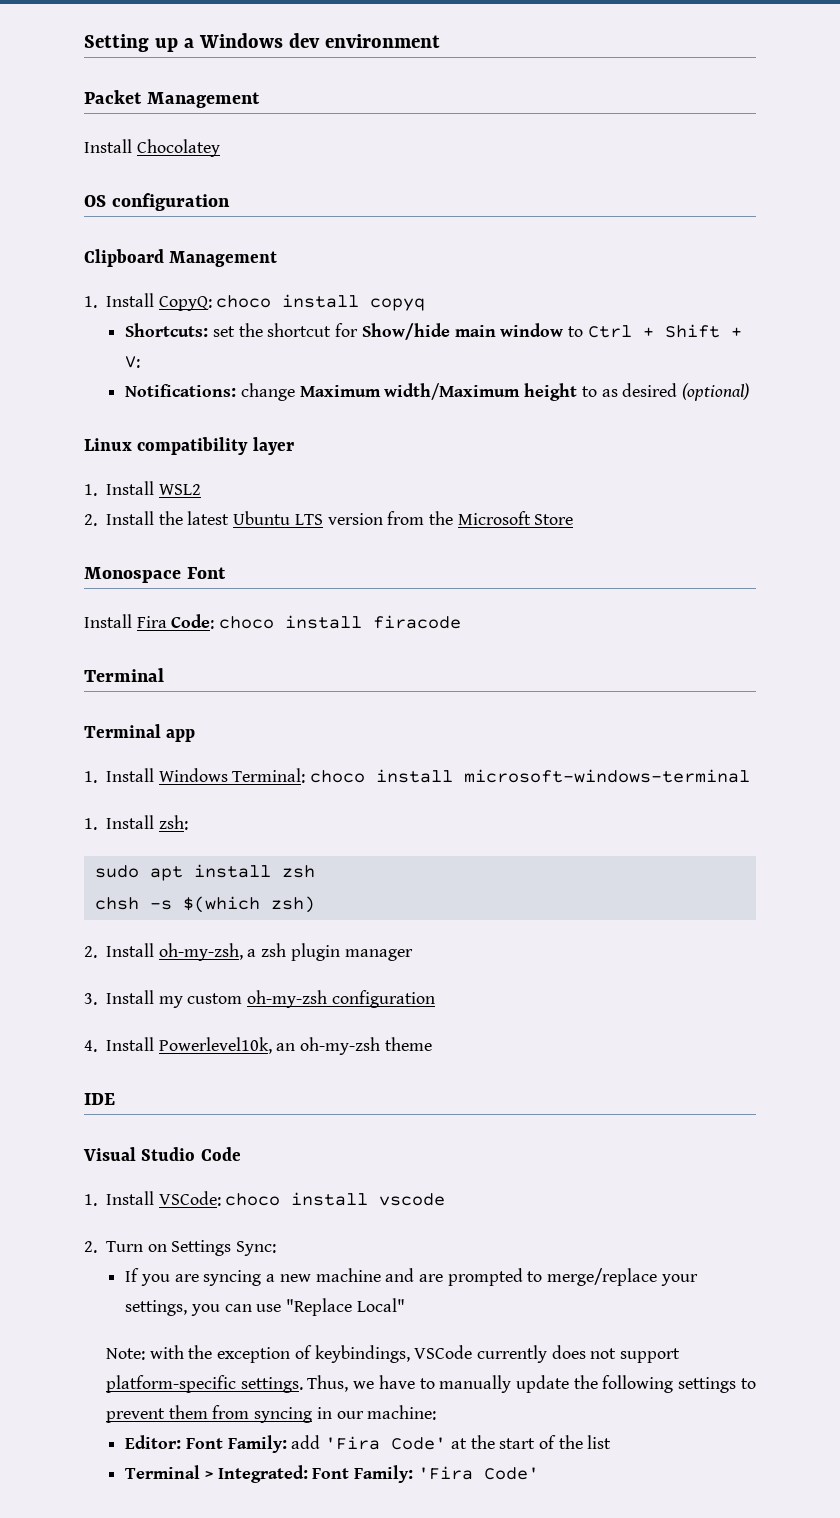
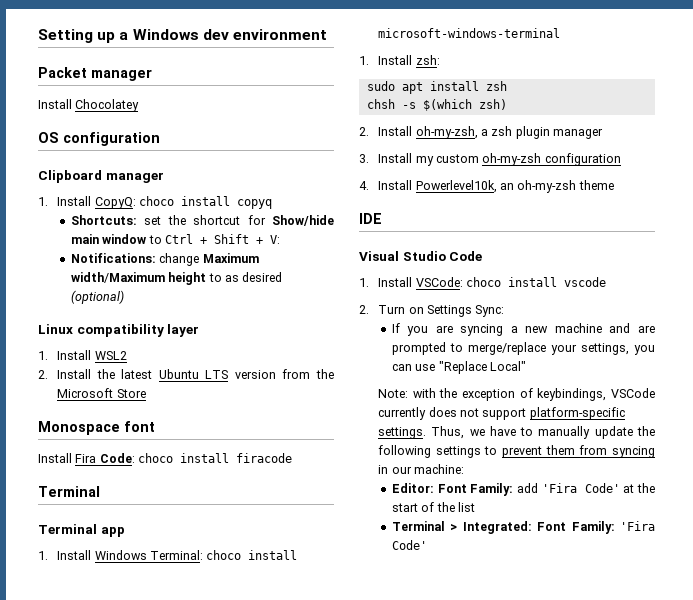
[146,92,260,108] Management -> [91,69,152,81] manager
[169,251,278,267] Management -> [105,172,164,183] manager
[186,567,226,579] Font -> [124,421,155,432] font

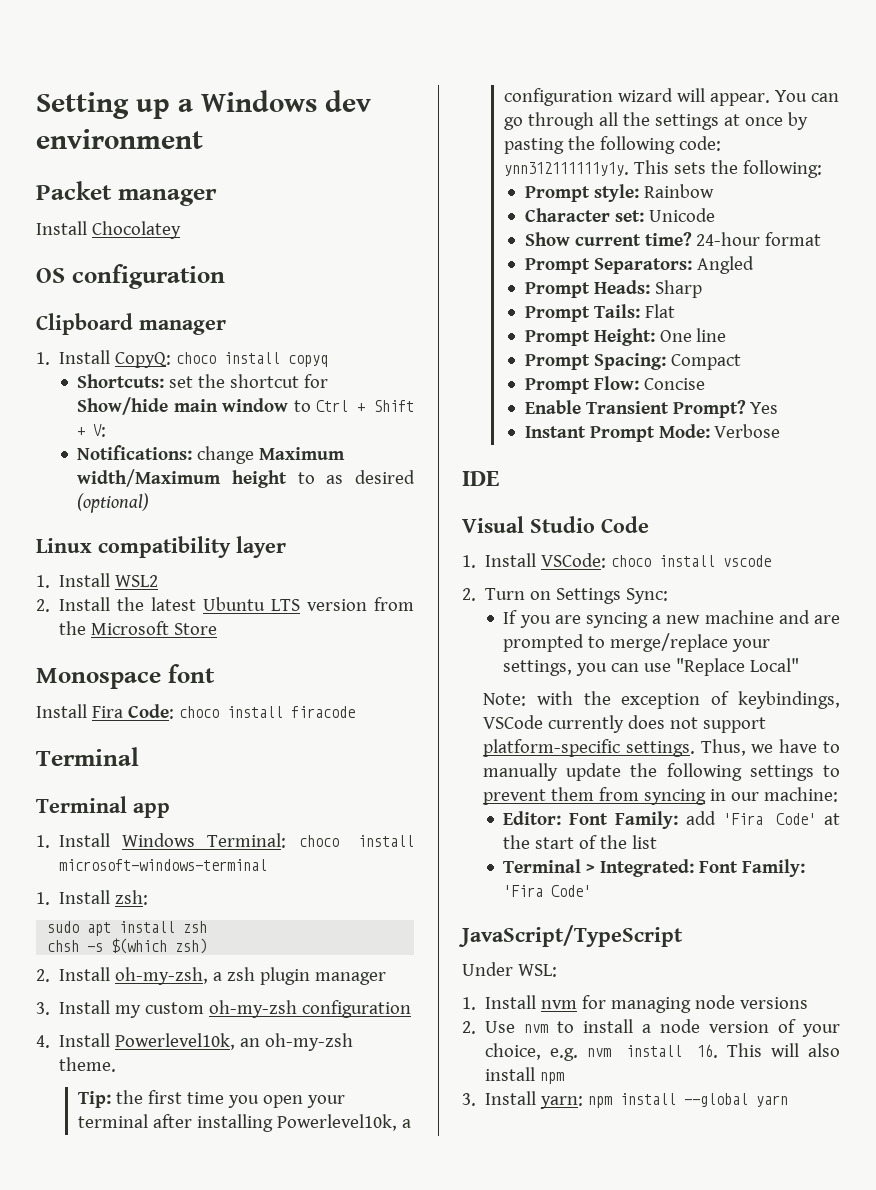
[578,180,614,190] theme -> [59,1057,117,1072] [78,1090,346,1108] [78,1114,412,1132] [504,88,840,106] [504,112,809,130] [504,136,722,154] [504,160,823,178] [524,184,714,202] [524,208,715,222] [524,232,822,246] [524,256,754,274] [524,280,702,298] [524,304,675,322] [524,328,727,346] [524,353,741,370] [524,376,705,394] [524,400,779,418] [524,424,781,442] theme. // Tip: the first time you open your terminal after installing Powerlevel10k, a configuration wizard will appear. You can go through all the settings at once by pasting the following code: ynn312111111y1y. This sets the following: // Prompt style: Rainbow // Character set: Unicode // Show current time? 24-hour format // Prompt Separators: Angled // Prompt Heads: Sharp // Prompt Tails: Flat // Prompt Height: One line // Prompt Spacing: Compact // Prompt Flow: Concise // Enable Transient Prompt? Yes // Instant Prompt Mode: Verbose
(427, 545) none -> [458,925,683,947] [462,962,557,977] [462,995,809,1013] [462,1019,840,1037] [485,1043,840,1061] [485,1067,565,1084] [462,1091,789,1109] // JavaScript/TypeScript // Under WSL: // 1. Install nvm for managing node versions // 2. Use nvm to install a node version of your choice, e.g. nvm install 16. This will also install npm // 3. Install yarn: npm install --global yarn

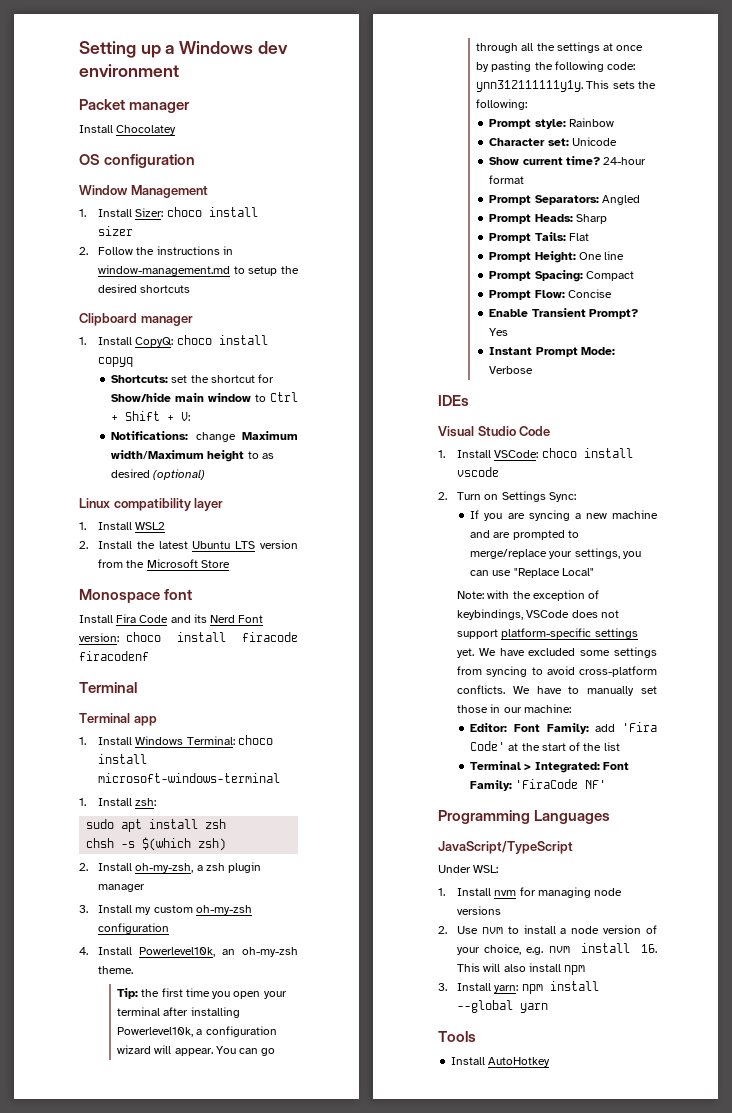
(225, 276) none -> [79,185,208,198] [79,207,258,217] [98,226,134,236] [79,246,233,255] [98,265,299,276] [98,284,191,293] // Window Management // 1. Install Sizer: choco install sizer // 2. Follow the instructions in window-management.md to setup the desired shortcuts
[127,704,174,719] Code: -> [139,614,264,623] [79,633,119,642] Code and its Nerd Font version:
(355, 712) none -> [79,651,149,661] firacodenf
[462,471,499,486] IDE -> [438,395,469,406] IDEs
[548,715,625,733] currently -> (570, 614) none
[625,739,840,757] [483,763,840,781] [483,787,707,805] settings. Thus, we have to manually update the following settings to prevent them from syncing -> [594,628,638,639] [457,647,657,658] [457,666,657,677] [457,685,657,696] [457,705,489,713] settings yet. We have excluded some settings from syncing to avoid cross-platform conflicts. We have to manually set those
[503,885,592,897] 'Fira Code' -> [515,779,607,789] [438,810,611,824] 'FiraCode NF' // Programming Languages
(789, 1101) none -> [438,1031,476,1042] [451,1057,551,1067] // Tools // Install AutoHotkey

